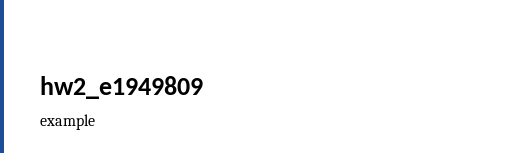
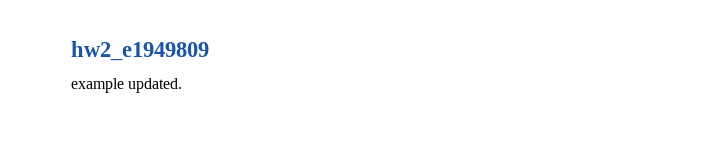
(95, 122) none -> [128,78,183,93] updated.

